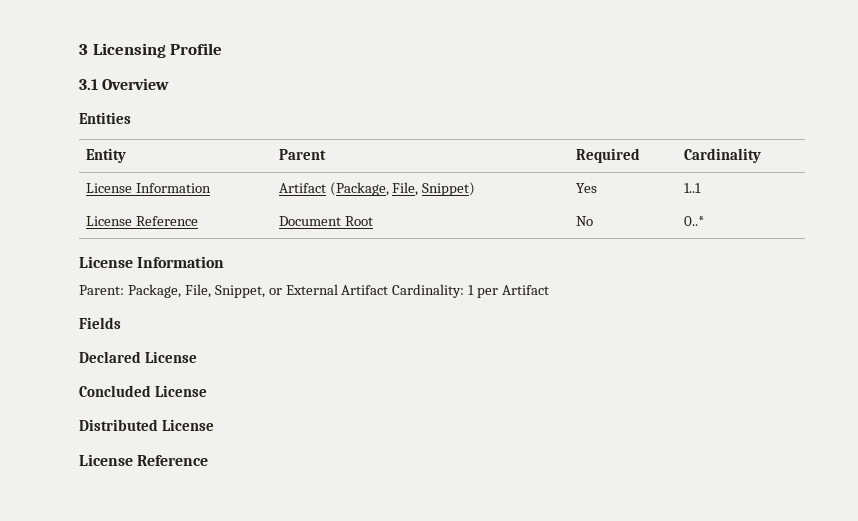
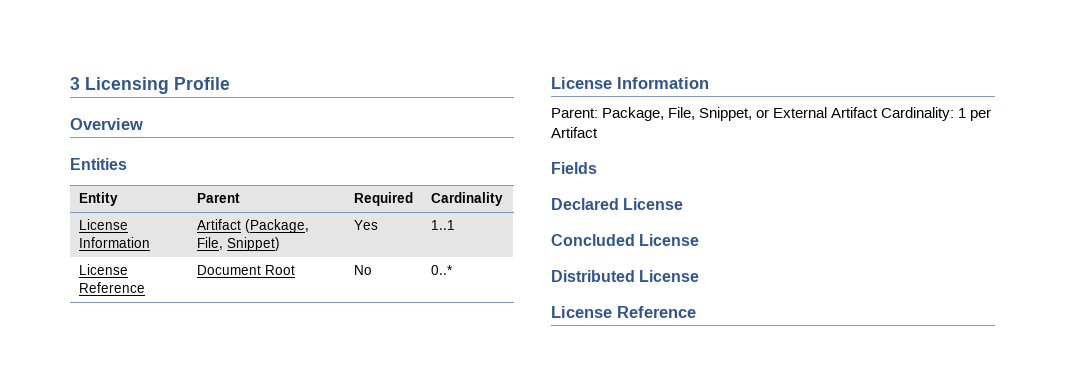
[79,79,98,90] 3.1 -> (230, 83) none

